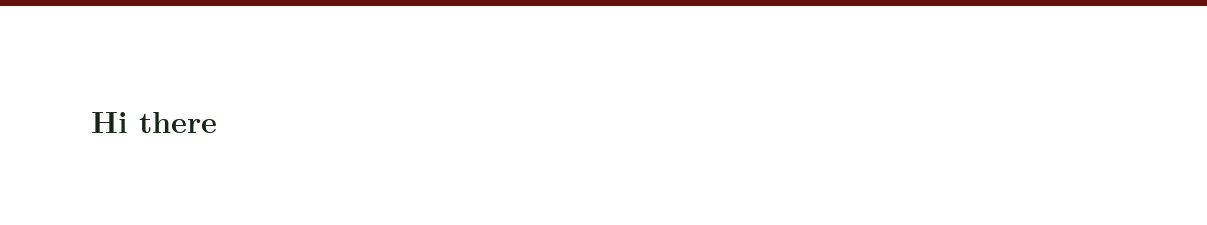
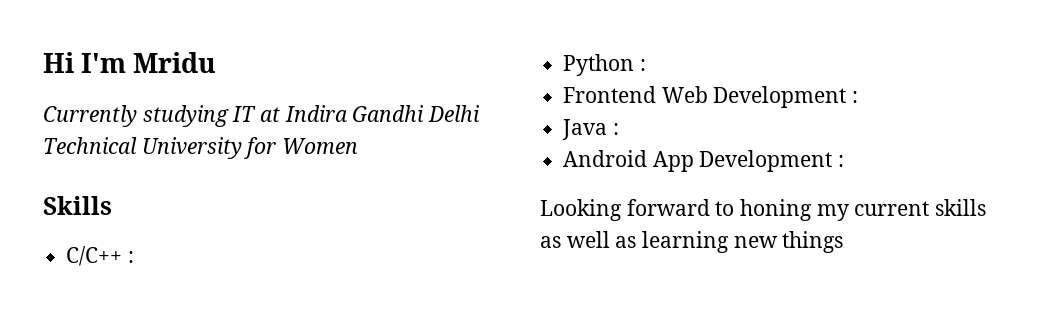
[139,112,217,133] there -> [81,52,217,73] [43,105,481,127] [43,137,359,159] [43,196,112,215] [66,246,134,266] [563,54,646,76] [563,86,859,108] [562,119,619,140] [563,150,845,172] [540,199,987,221] [540,231,844,253] I'm Mridu // Currently studying IT at Indira Gandhi Delhi Technical University for Women // Skills // C/C++ : // Python : // Frontend Web Development : // Java : // Android App Development : // Looking forward to honing my current skills as well as learning new things

